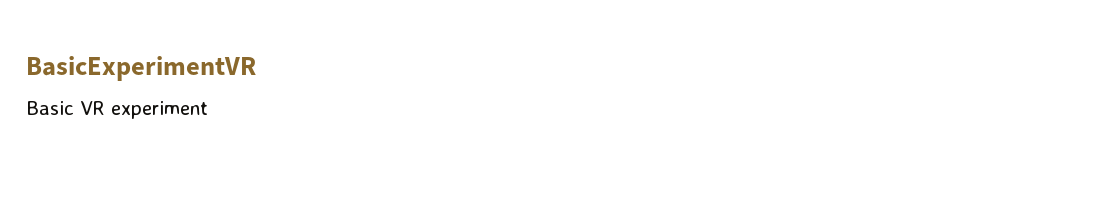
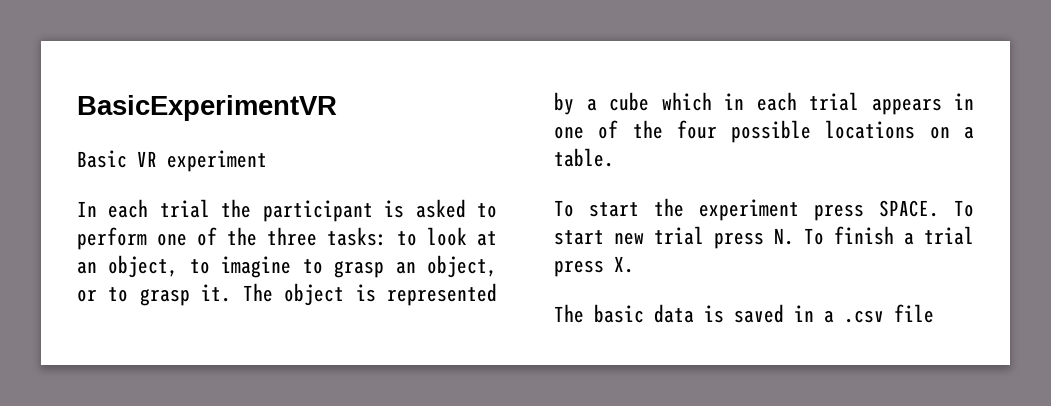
(208, 110) none -> [77,199,497,222] [77,227,497,250] [77,255,497,278] [77,283,497,306] [554,92,974,115] [554,120,974,143] [554,148,614,167] [554,198,974,221] [554,226,974,249] [554,256,634,277] [554,304,934,323] // In each trial the participant is asked to perform one of the three tasks: to look at an object, to imagine to grasp an object, or to grasp it. The object is represented by a cube which in each trial appears in one of the four possible locations on a table. // To start the experiment press SPACE. To start new trial press N. To finish a trial press X. // The basic data is saved in a .csv file

